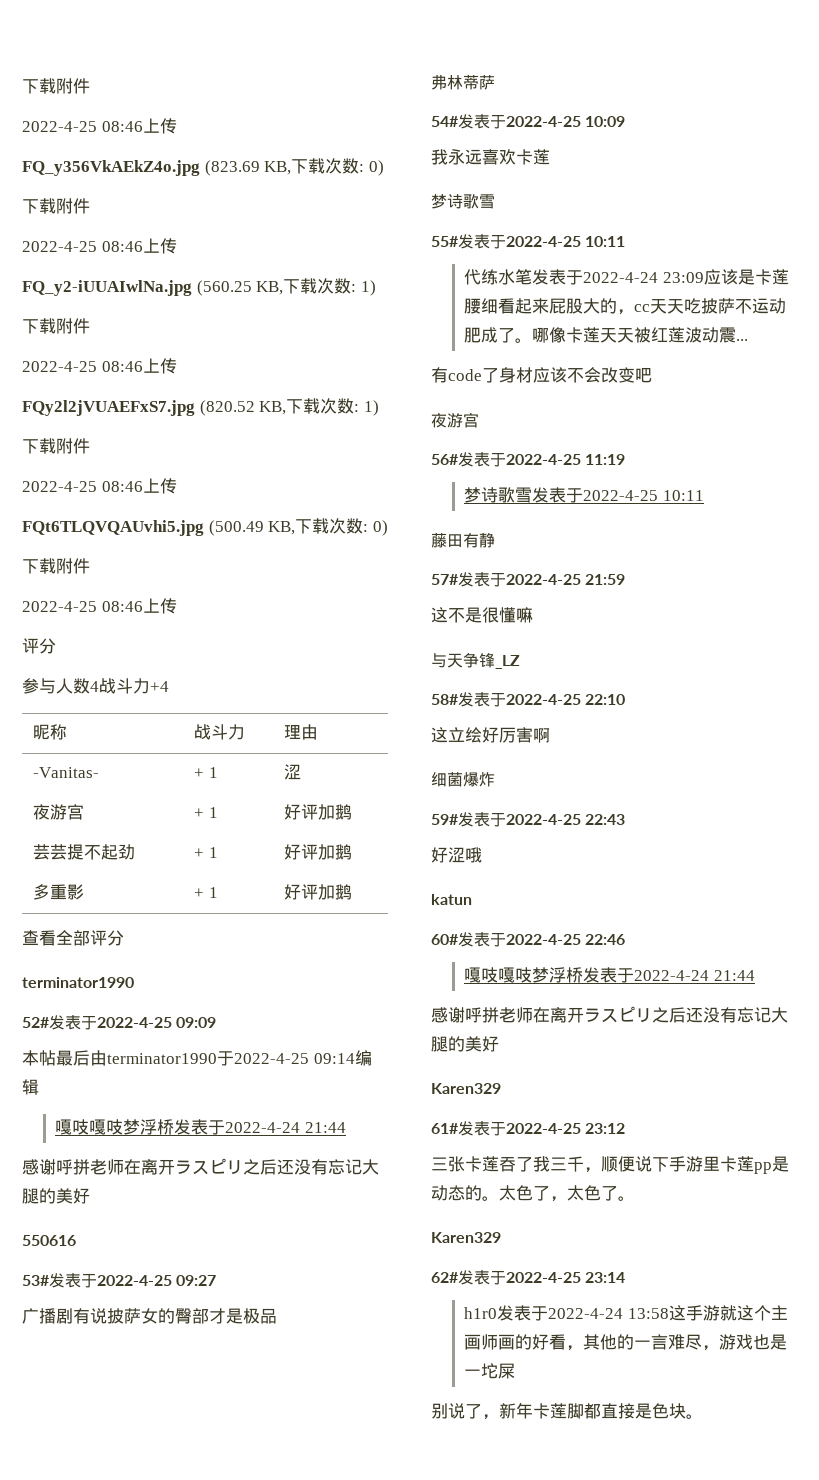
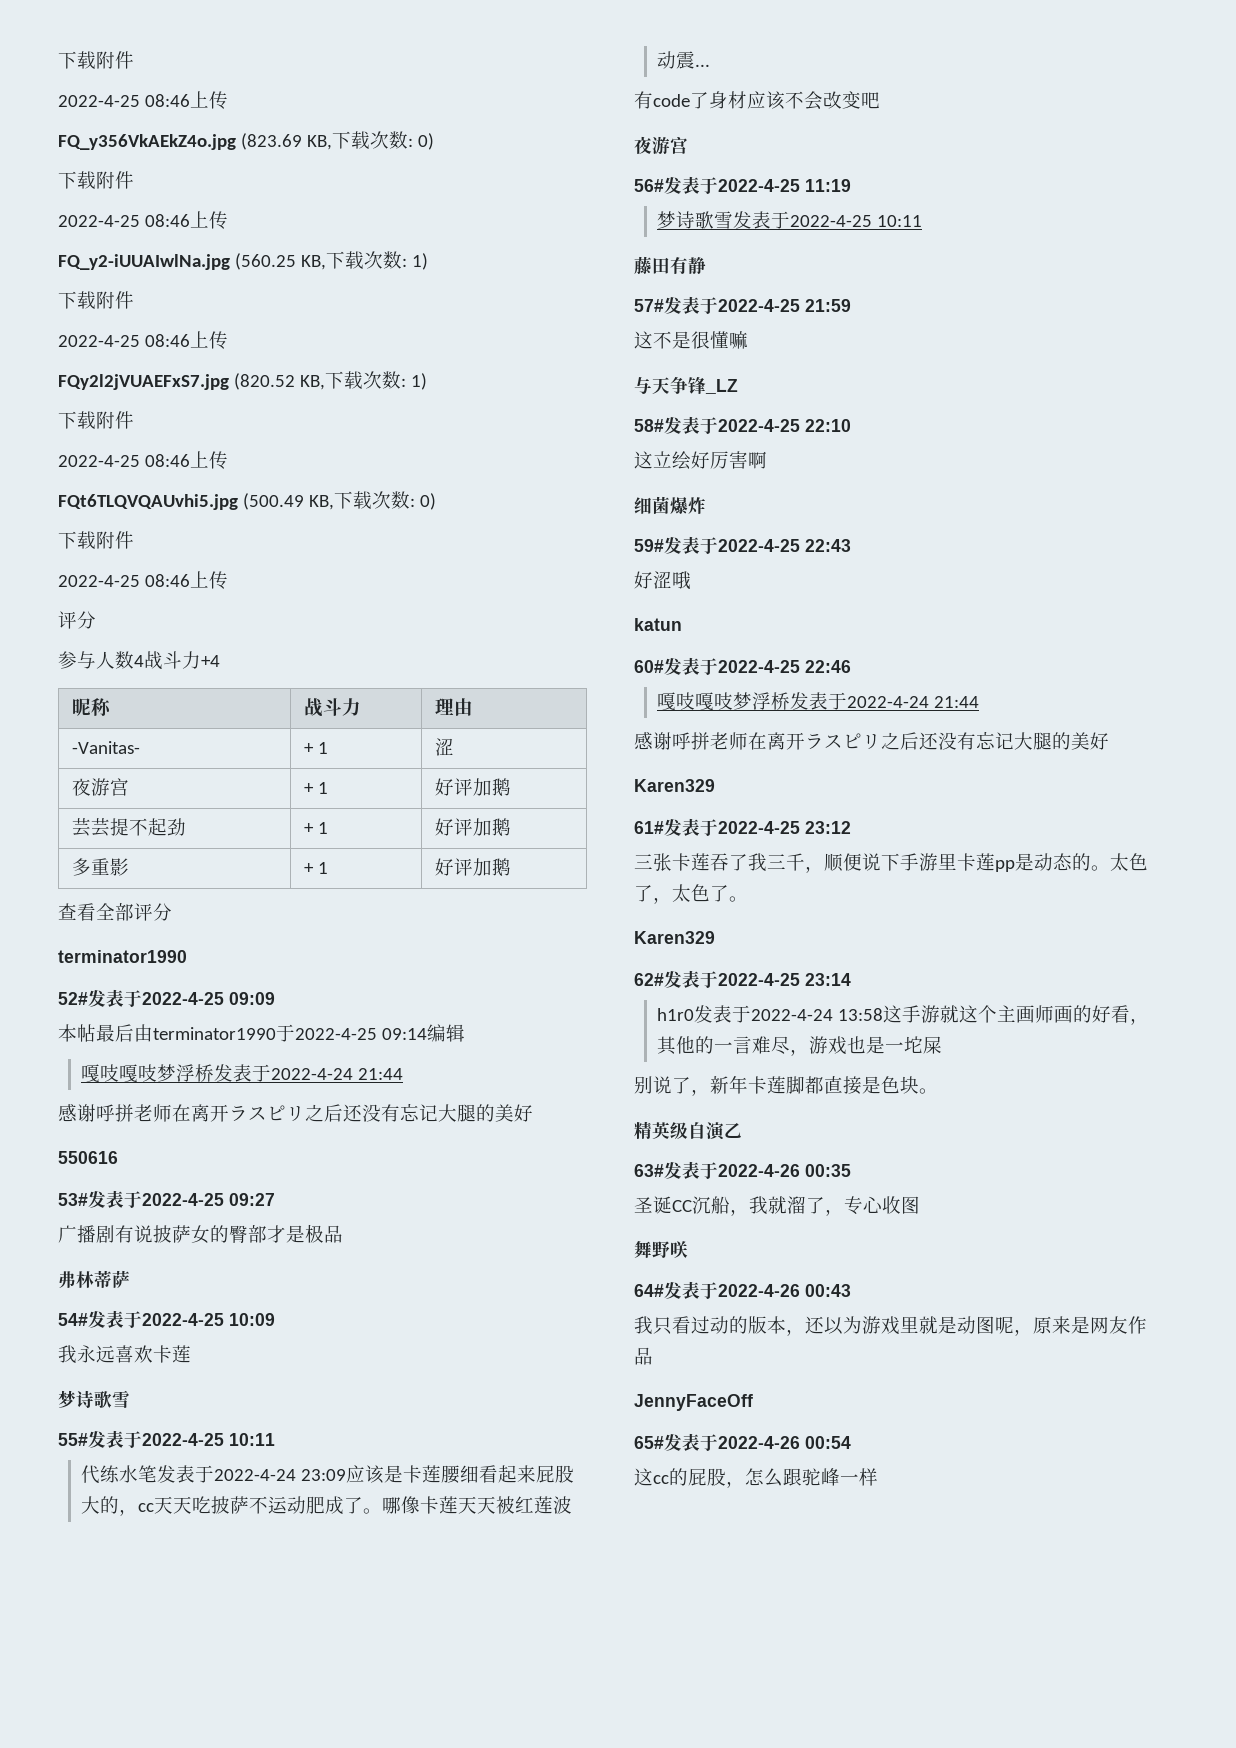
(703, 1416) none -> [634,1121,742,1141] [634,1161,851,1179] [634,1196,920,1216] [634,1241,688,1258] [634,1281,851,1299] [634,1316,1147,1336] [634,1347,653,1365] [634,1394,753,1411] [634,1433,851,1451] [634,1468,878,1488] // 精英级自演乙 // 63#发表于2022-4-26 00:35 // 圣诞CC沉船，我就溜了，专心收图 // 舞野咲 // 64#发表于2022-4-26 00:43 // 我只看过动的版本，还以为游戏里就是动图呢，原来是网友作品 // JennyFaceOff // 65#发表于2022-4-26 00:54 // 这cc的屁股，怎么跟驼峰一样

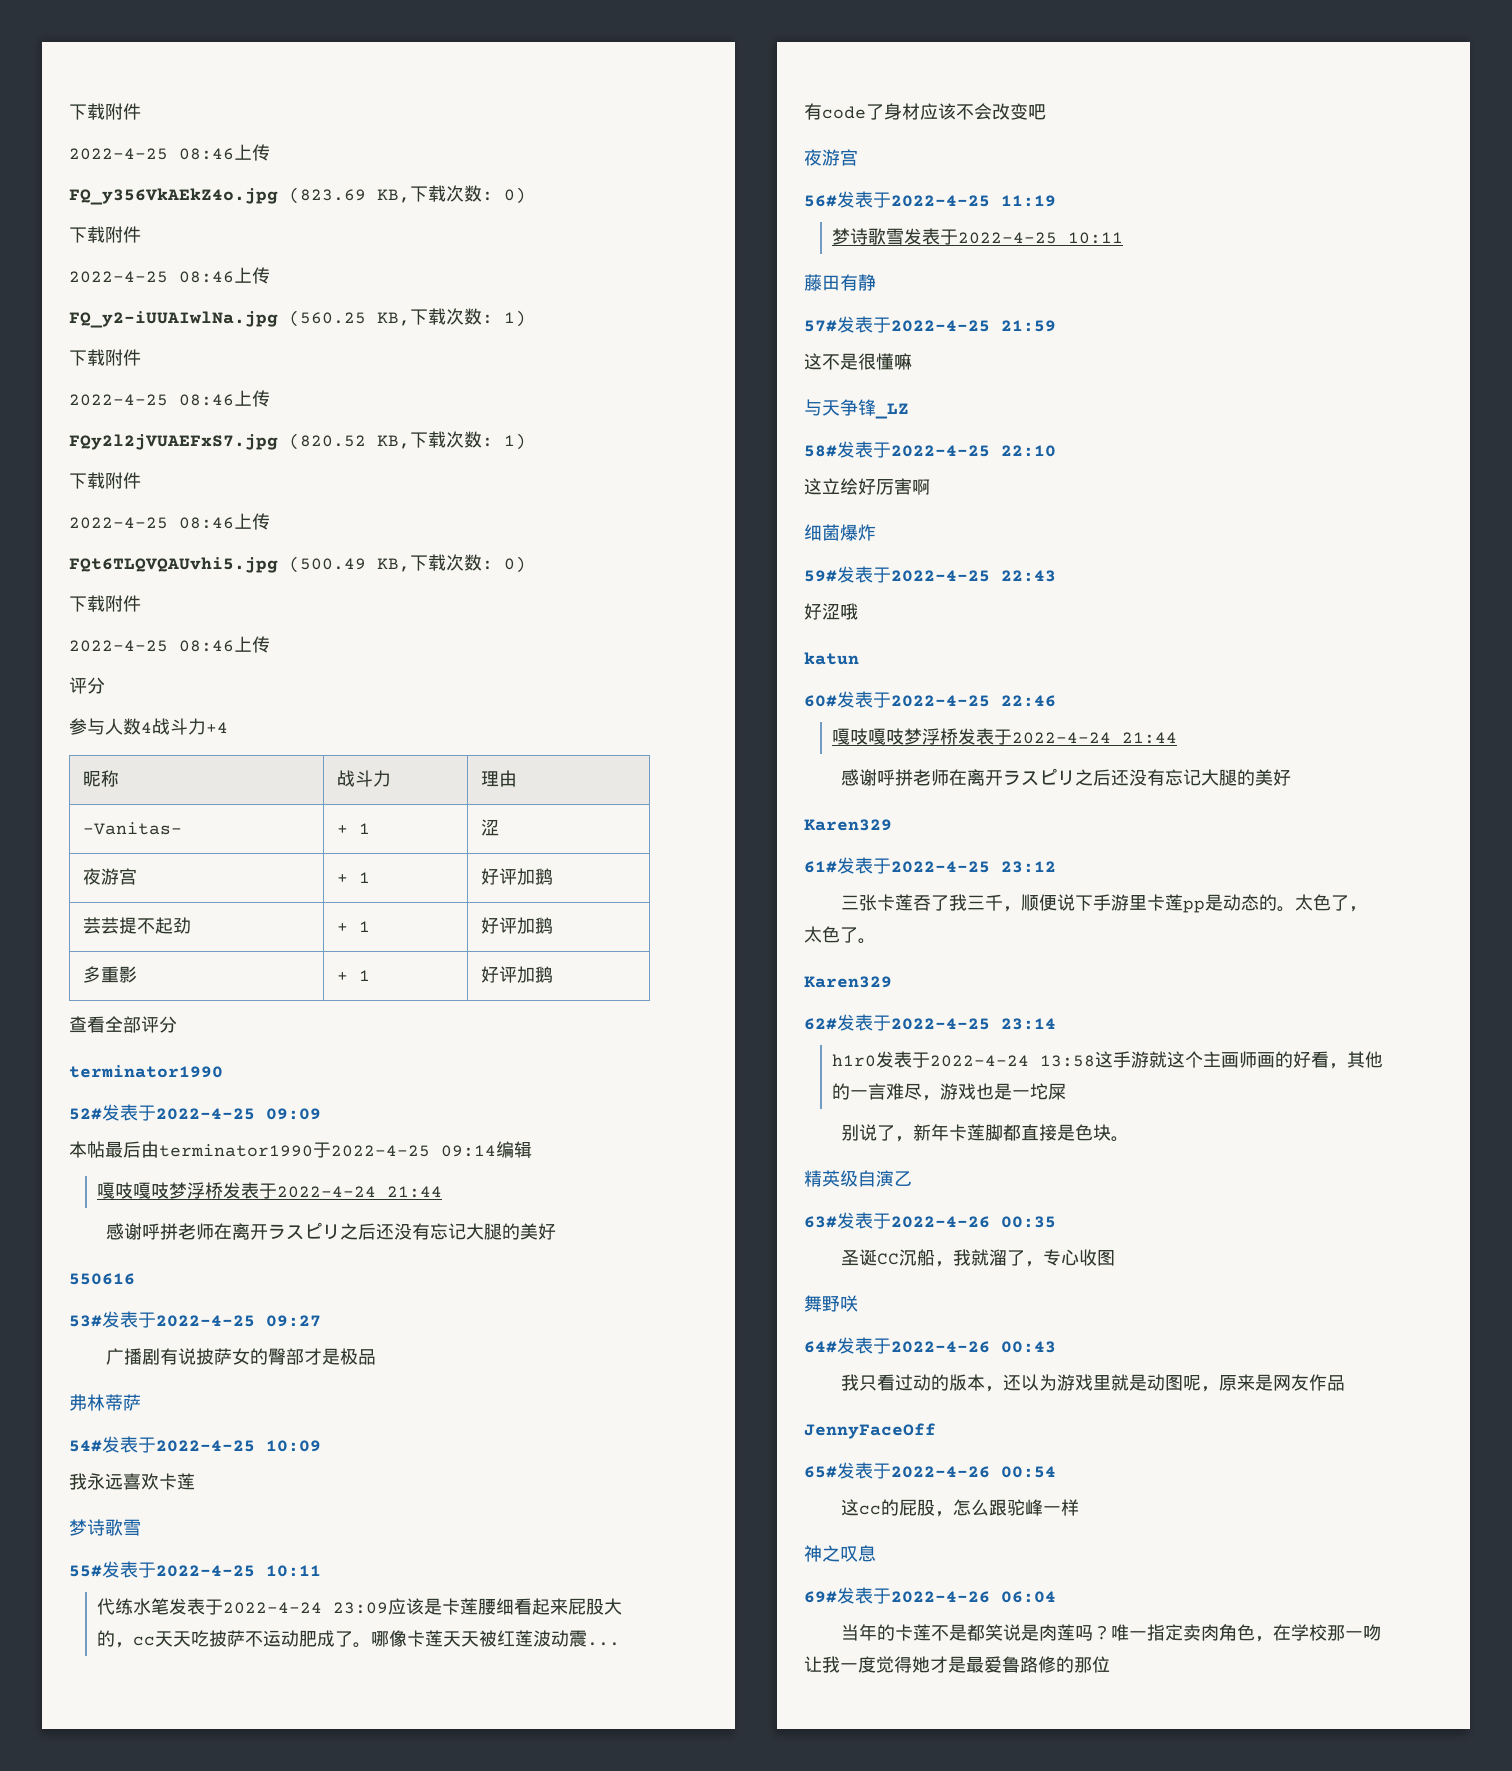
(878, 1477) none -> [804,1545,876,1562] [804,1587,1056,1604] [841,1624,1382,1642] [804,1656,1110,1673] // 神之叹息 // 69#发表于2022-4-26 06:04 // 当年的卡莲不是都笑说是肉莲吗？唯一指定卖肉角色，在学校那一吻让我一度觉得她才是最爱鲁路修的那位

